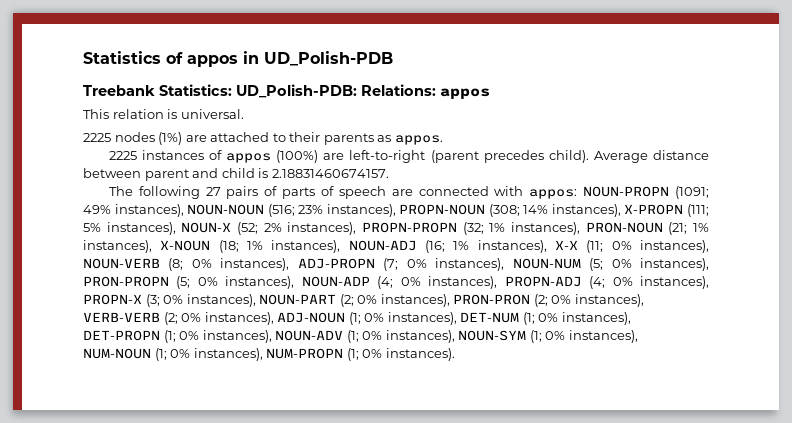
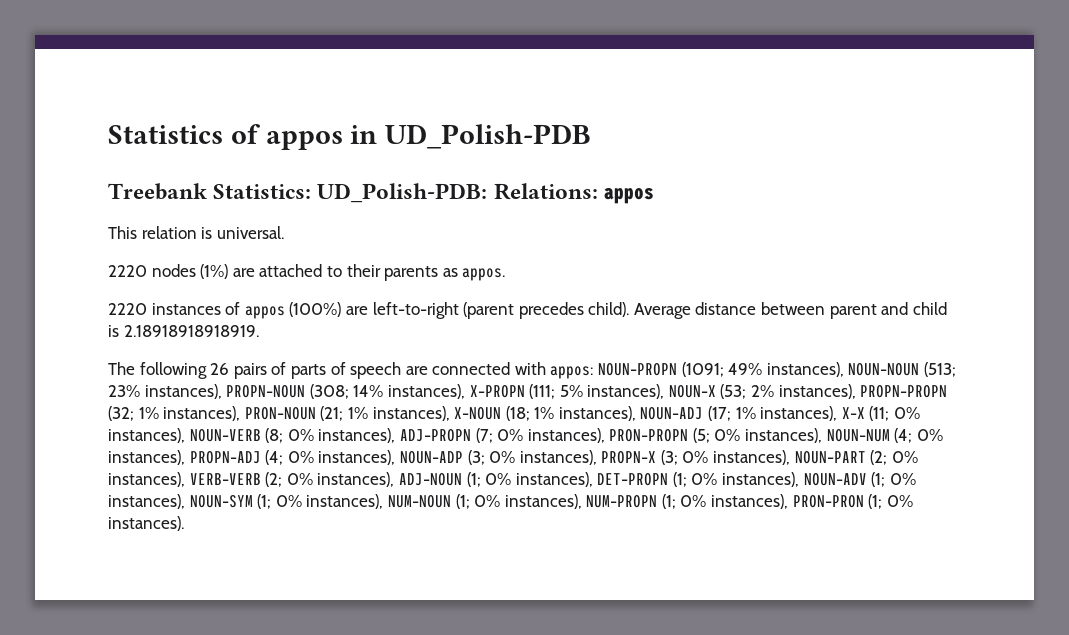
[83,133,111,142] 2225 -> [108,265,147,277] 2220
[108,151,137,160] 2225 -> [108,303,147,315] 2220
[271,169,389,178] 2.18831460674157. -> [123,325,259,337] 2.18918918918919.
[205,187,221,196] 27 -> [210,363,230,375] 26
[267,204,295,217] (516; -> [924,362,957,377] (513;
[236,222,258,235] (52; -> [720,384,747,399] (53;
[425,240,445,253] (16; -> [708,406,732,421] (17;
[512,258,709,271] NOUN-NUM (5; 0% instances), -> (605, 435) none
[301,276,370,287] NOUN-ADP -> [826,429,890,442] NOUN-NUM
(709, 282) none -> [399,450,597,465] NOUN-ADP (3; 0% instances),
[453,294,644,307] PRON-PRON (2; 0% instances), -> (185, 479) none
[460,312,631,325] DET-NUM (1; 0% instances), -> (593, 479) none
(383, 353) none -> [711,494,913,509] instances), PRON-PRON (1; 0%

